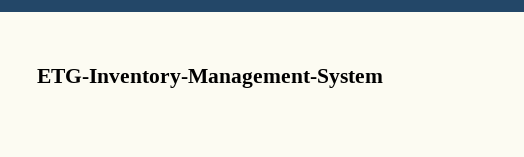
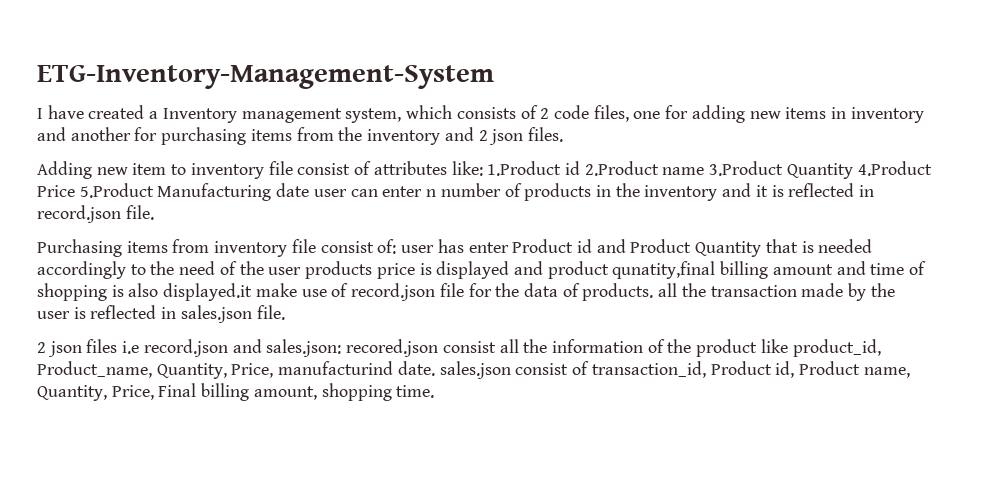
(383, 78) none -> [37,105,924,123] [37,127,563,145] [37,161,932,179] [37,183,875,201] [37,205,154,223] [37,239,873,257] [37,261,927,279] [37,283,895,301] [37,305,285,323] [37,339,881,357] [37,361,910,379] [37,383,435,401] // I have created a Inventory management system, which consists of 2 code files, one for adding new items in inventory and another for purchasing items from the inventory and 2 json files. // Adding new item to inventory file consist of attributes like: 1.Product id 2.Product name 3.Product Quantity 4.Product Price 5.Product Manufacturing date user can enter n number of products in the inventory and it is reflected in record.json file. // Purchasing items from inventory file consist of: user has enter Product id and Product Quantity that is needed accordingly to the need of the user products price is displayed and product qunatity,final billing amount and time of shopping is also displayed.it make use of record.json file for the data of products. all the transaction made by the user is reflected in sales.json file. // 2 json files i.e record.json and sales.json: recored.json consist all the information of the product like product_id, Product_name, Quantity, Price, manufacturind date. sales.json consist of transaction_id, Product id, Product name, Quantity, Price, Final billing amount, shopping time.

